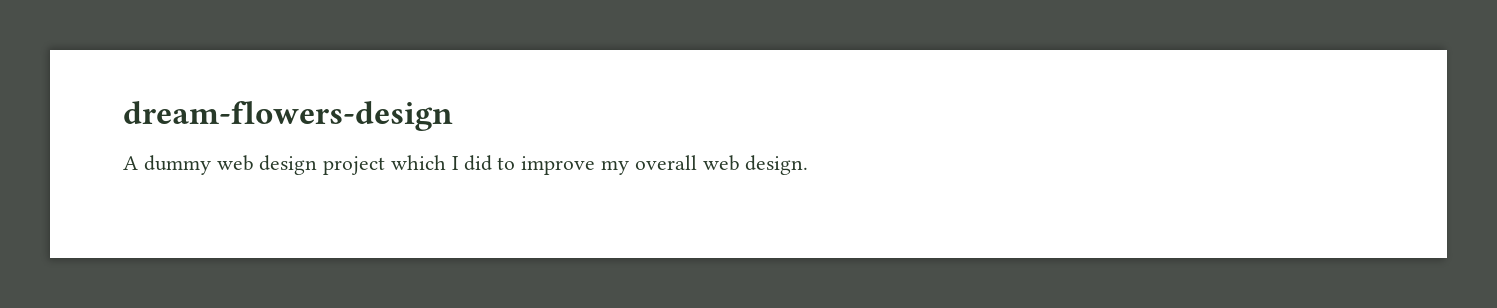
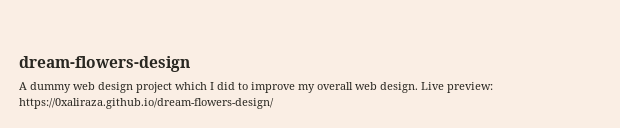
(809, 165) none -> [421,82,493,93] [19,98,274,109] Live preview: https://0xaliraza.github.io/dream-flowers-design/

